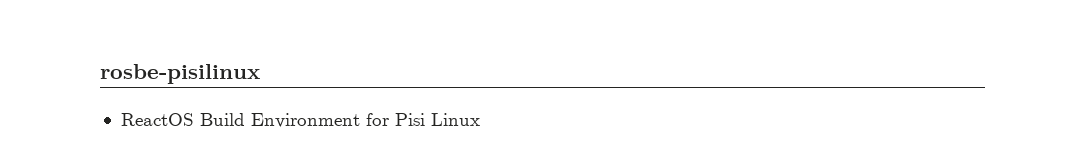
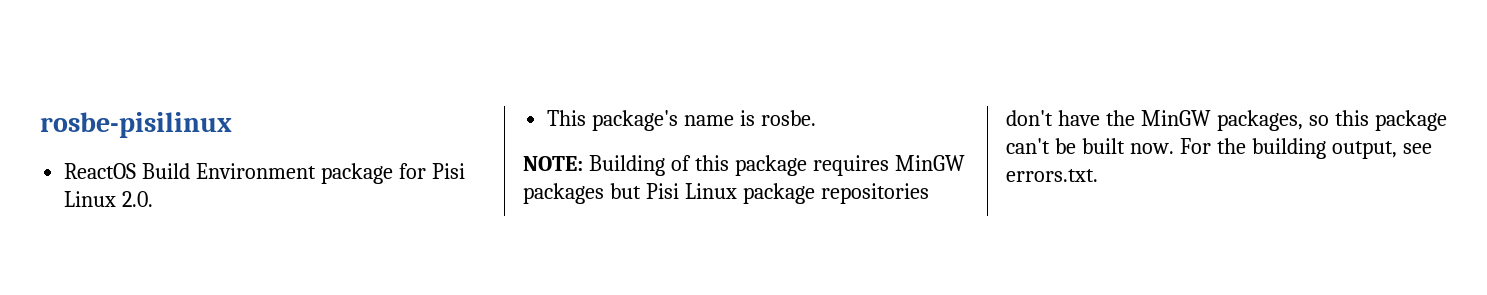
(360, 120) none -> [321,163,394,184] package
(480, 119) none -> [122,191,154,207] [547,110,816,131] [523,155,965,176] [523,183,929,204] [1006,110,1447,131] [1006,138,1432,159] [1006,169,1098,182] 2.0. // This package's name is rosbe. // NOTE: Building of this package requires MinGW packages but Pisi Linux package repositories don't have the MinGW packages, so this package can't be built now. For the building output, see errors.txt.

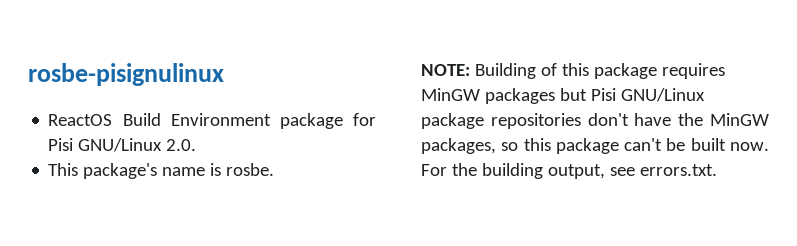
[40,112,232,138] rosbe-pisilinux -> [28,63,224,86] rosbe-pisignulinux
[64,191,117,207] Linux -> [78,138,163,152] GNU/Linux
[684,183,737,199] Linux -> [620,88,705,102] GNU/Linux

